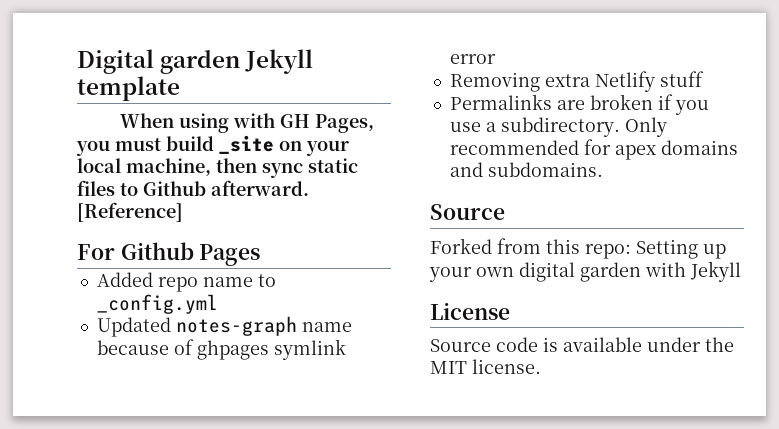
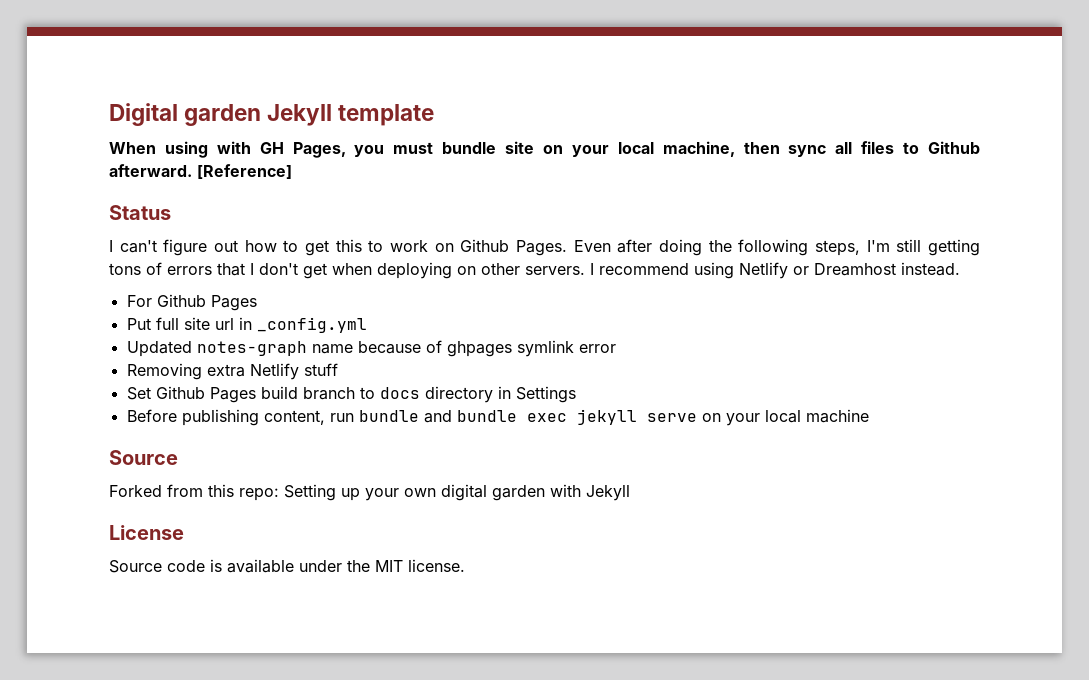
[166,135,274,154] build _site -> [442,141,535,154] bundle site
[308,158,358,173] static -> [835,142,853,154] all
[77,242,261,266] [96,272,276,292] For Github Pages // Added repo name to -> [109,205,171,220] [109,239,980,256] [109,262,960,279] [126,294,257,311] [126,317,252,330] Status // I can't figure out how to get this to work on Github Pages. Even after doing the following steps, I'm still getting tons of errors that I don't get when deploying on other servers. I recommend using Netlify or Dreamhost instead. // For Github Pages // Put full site url in
[449,94,709,115] [449,117,667,137] [449,139,738,160] [449,162,603,177] Permalinks are broken if you use a subdirectory. Only recommended for apex domains and subdomains. -> [126,386,576,403] [126,409,869,426] Set Github Pages build branch to docs directory in Settings // Before publishing content, run bundle and bundle exec jekyll serve on your local machine

